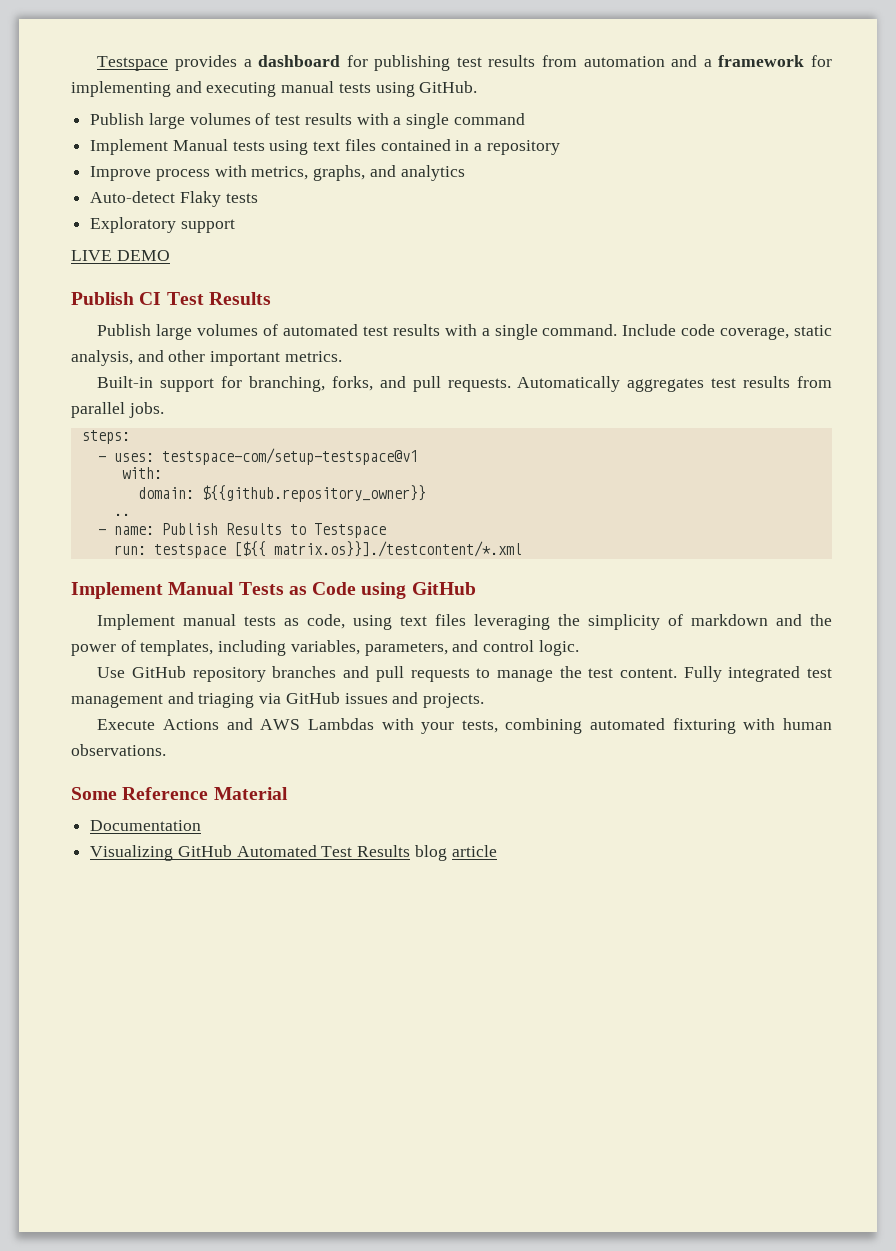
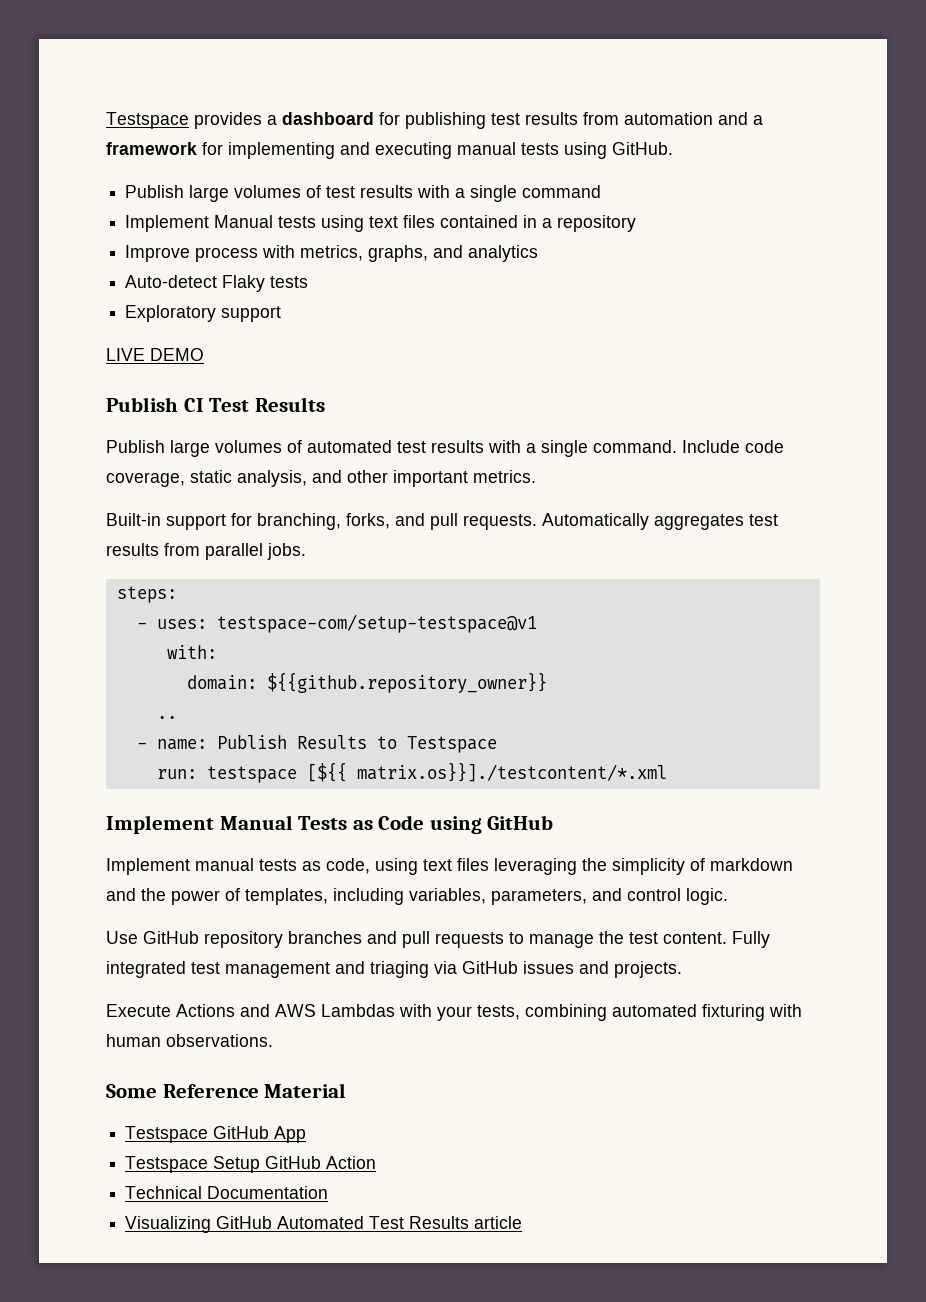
(288, 793) none -> [125,1126,307,1143] [125,1156,377,1173] [125,1186,203,1199] Testspace GitHub App // Testspace Setup GitHub Action // Technical
[414,845,447,861] blog -> (470, 1222) none

